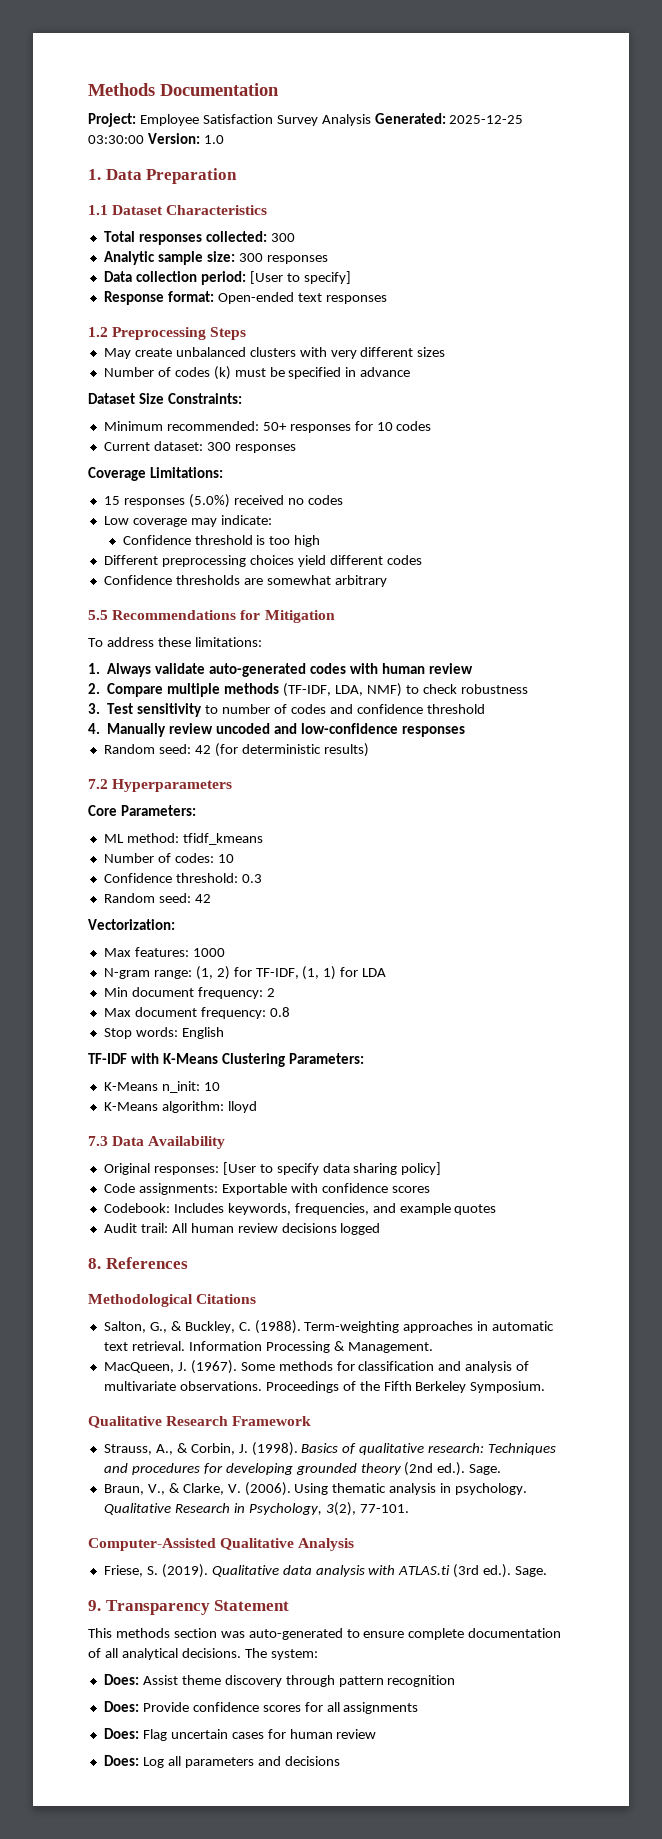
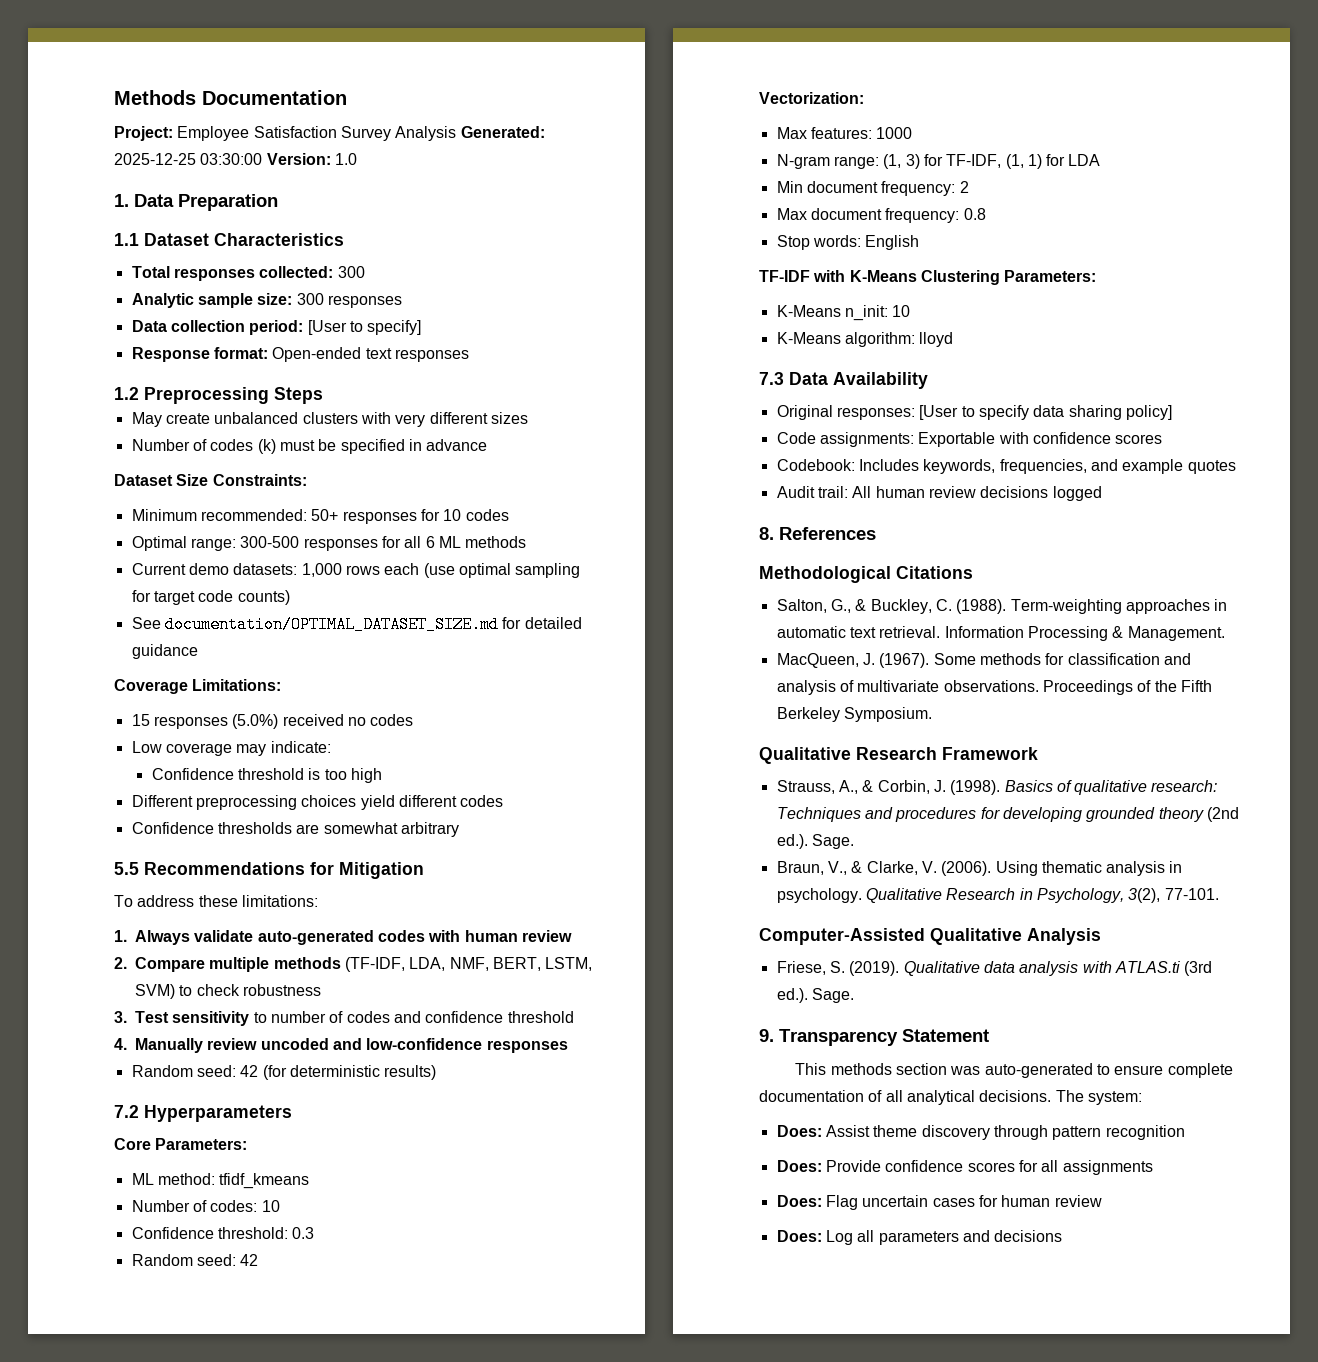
[103,441,296,453] Current dataset: 300 responses -> [131,536,527,551] [131,563,581,578] [131,590,290,605] [131,616,582,633] [131,644,198,659] Optimal range: 300-500 responses for all 6 ML methods // Current demo datasets: 1,000 rows each (use optimal sampling for target code counts) // See documentation/OPTIMAL_DATASET_SIZE.md for detailed guidance
[366,683,402,697] NMF) -> [449,957,593,971] [135,984,175,999] NMF, BERT, LSTM, SVM)
[216,966,230,980] 2) -> [905,154,920,169] 3)

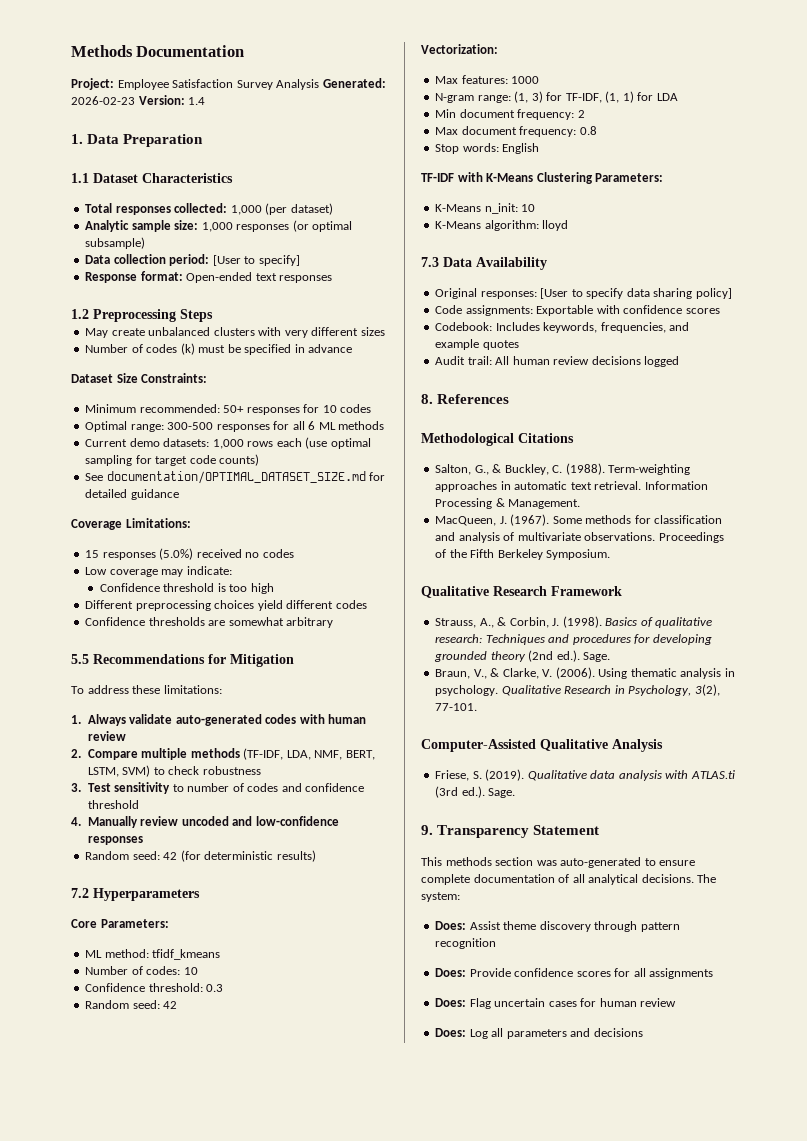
[114,153,357,165] 2025-12-25 03:30:00 Version: 1.0 -> [71,95,206,105] 2026-02-23 Version: 1.4
[337,266,365,278] 300 -> [230,203,333,215] 1,000 (per dataset)
[296,293,402,308] 300 responses -> [201,220,353,232] [85,237,146,249] 1,000 responses (or optimal subsample)

